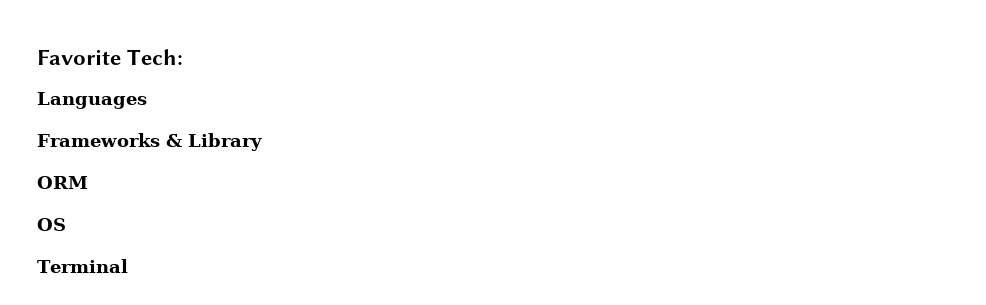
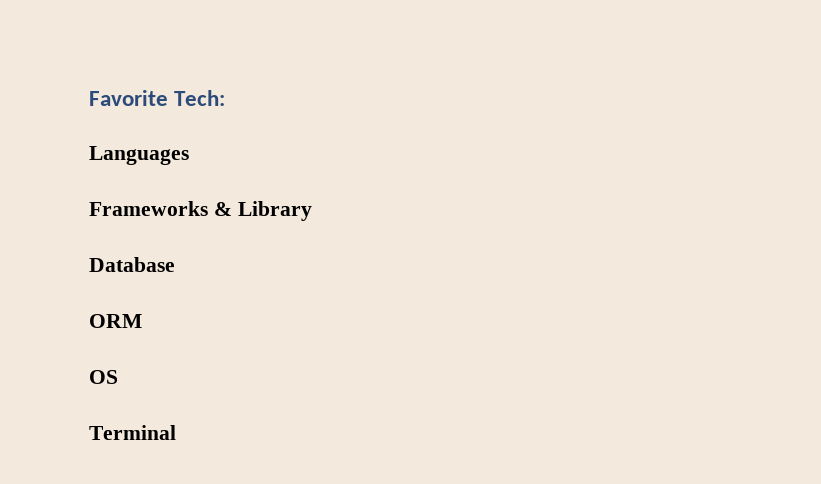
(262, 142) none -> [89,257,175,272] // Database

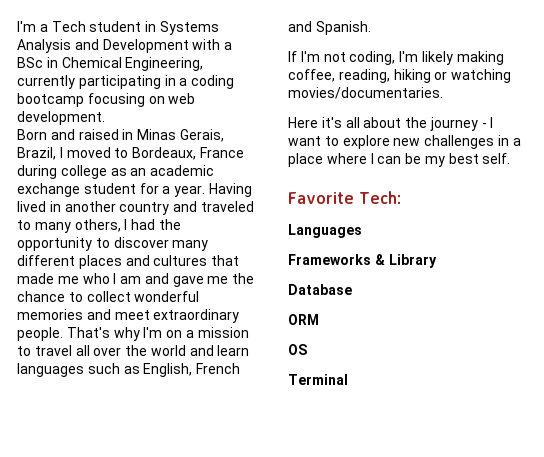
(89, 98) none -> [17,21,219,35] [17,39,233,53] [17,57,204,71] [17,75,235,89] [17,93,196,107] [17,111,105,125] [17,129,224,142] [17,147,244,160] [17,165,215,179] [17,183,252,197] [17,201,254,215] [17,219,181,233] [17,237,209,251] [17,255,240,269] [17,273,255,287] [17,291,200,302] [17,309,240,323] [17,327,249,341] [17,345,250,356] [17,363,241,377] [288,21,371,35] [288,51,504,65] [288,69,512,83] [288,87,443,99] [288,117,494,131] [288,135,521,149] [288,153,511,167] I'm a Tech student in Systems Analysis and Development with a BSc in Chemical Engineering, currently participating in a coding bootcamp focusing on web development. // Born and raised in Minas Gerais, Brazil, I moved to Bordeaux, France during college as an academic exchange student for a year. Having lived in another country and traveled to many others, I had the opportunity to discover many different places and cultures that made me who I am and gave me the chance to collect wonderful memories and meet extraordinary people. That's why I'm on a mission to travel all over the world and learn languages such as English, French and Spanish. // If I'm not coding, I'm likely making coffee, reading, hiking or watching movies/documentaries. // Here it's all about the journey - I want to explore new challenges in a place where I can be my best self. //

